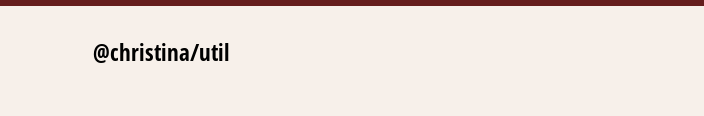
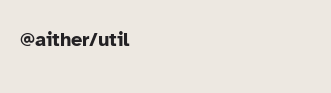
[93,43,229,63] @christina/util -> [20,31,130,46] @aither/util

